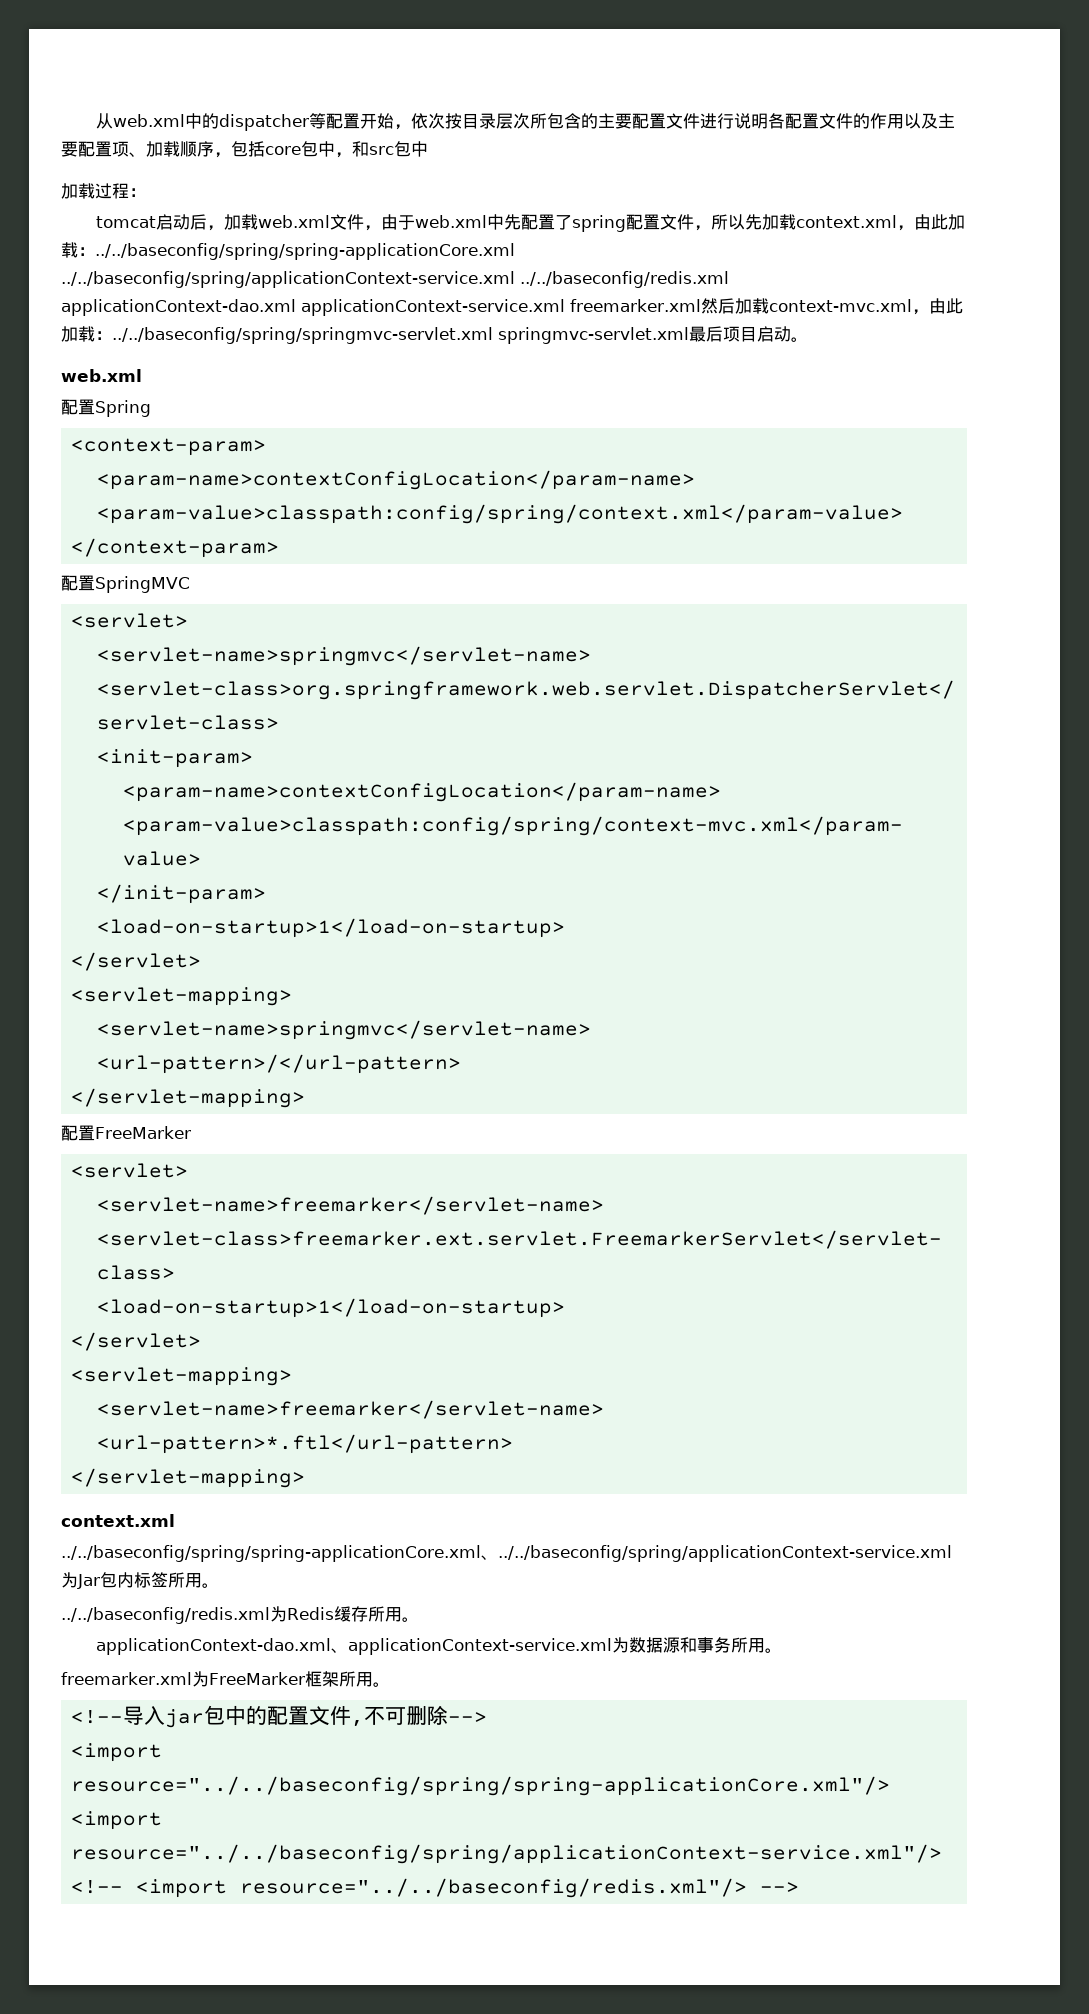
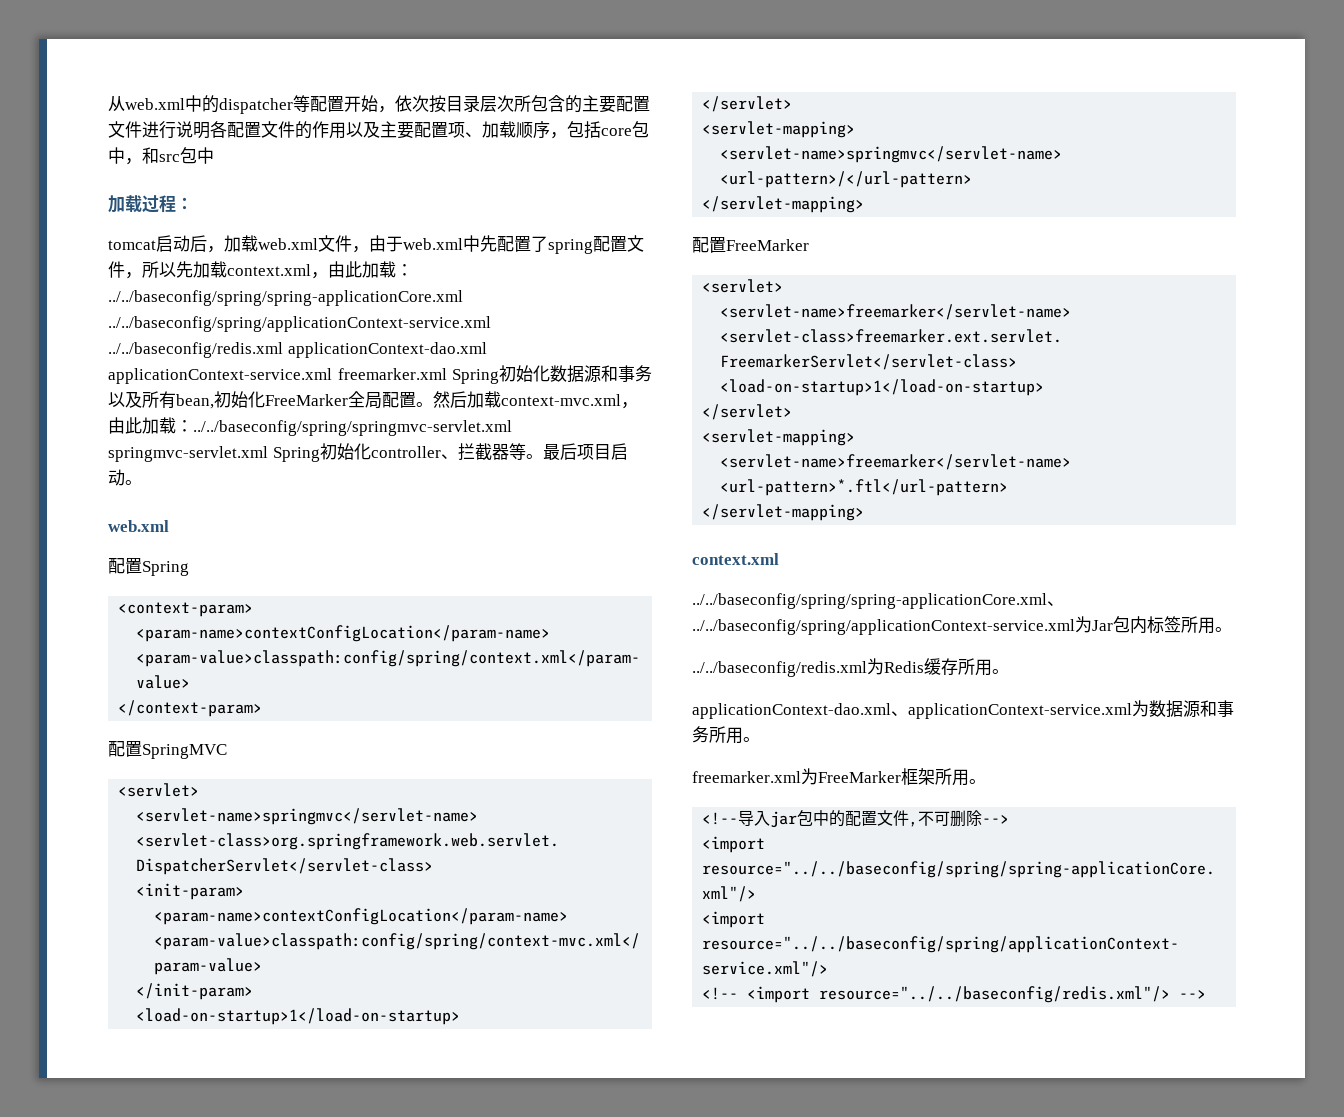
(701, 305) none -> [451,365,652,384] [108,391,433,409] Spring初始化数据源和事务以及所有bean,初始化FreeMarker全局配置。
(689, 335) none -> [272,443,543,462] Spring初始化controller、拦截器等。

